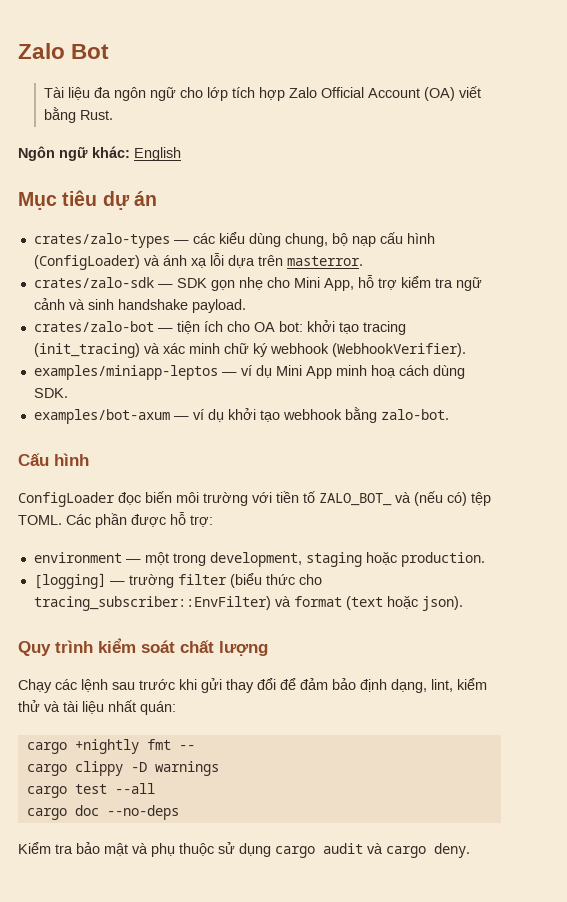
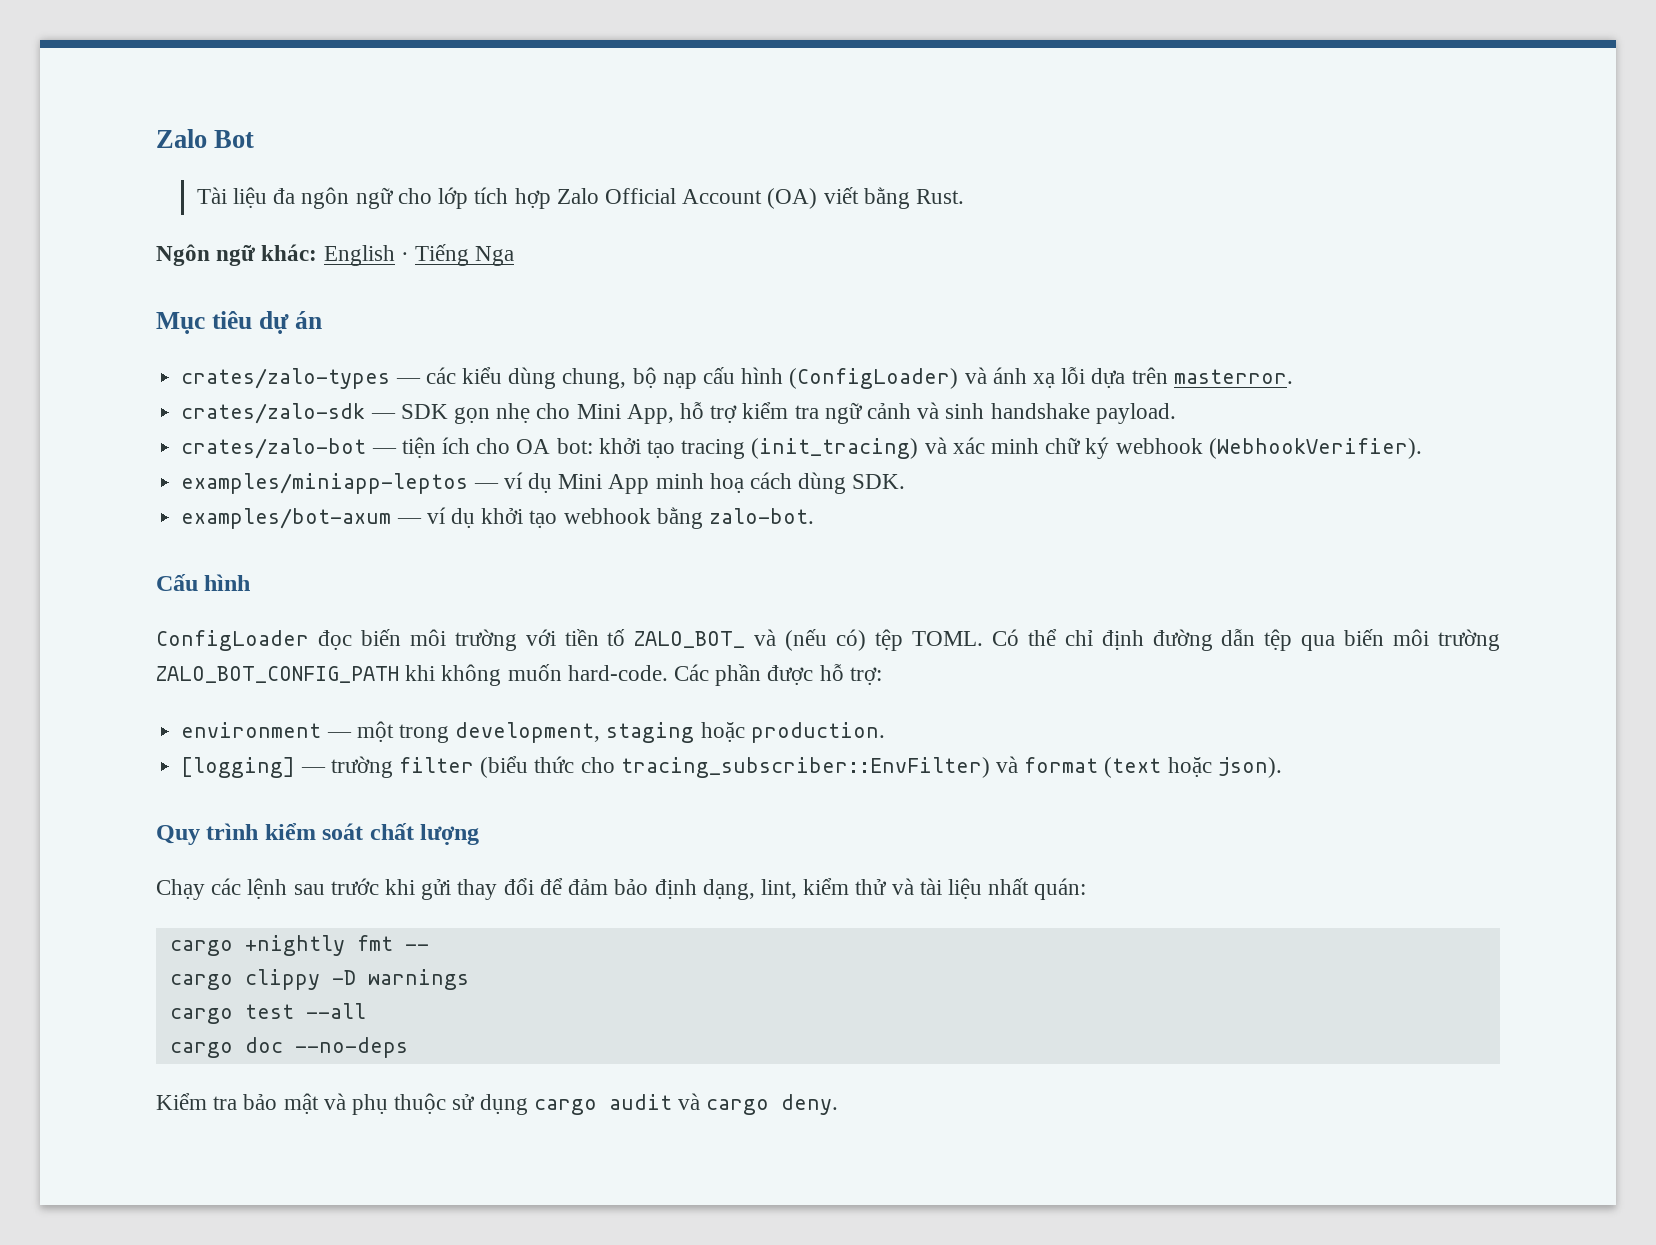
(181, 154) none -> [400,244,515,266] · Tiếng Nga
(62, 520) none -> [991,629,1501,651] [156,664,668,686] Có thể chỉ định đường dẫn tệp qua biến môi trường ZALO_BOT_CONFIG_PATH khi không muốn hard-code.

